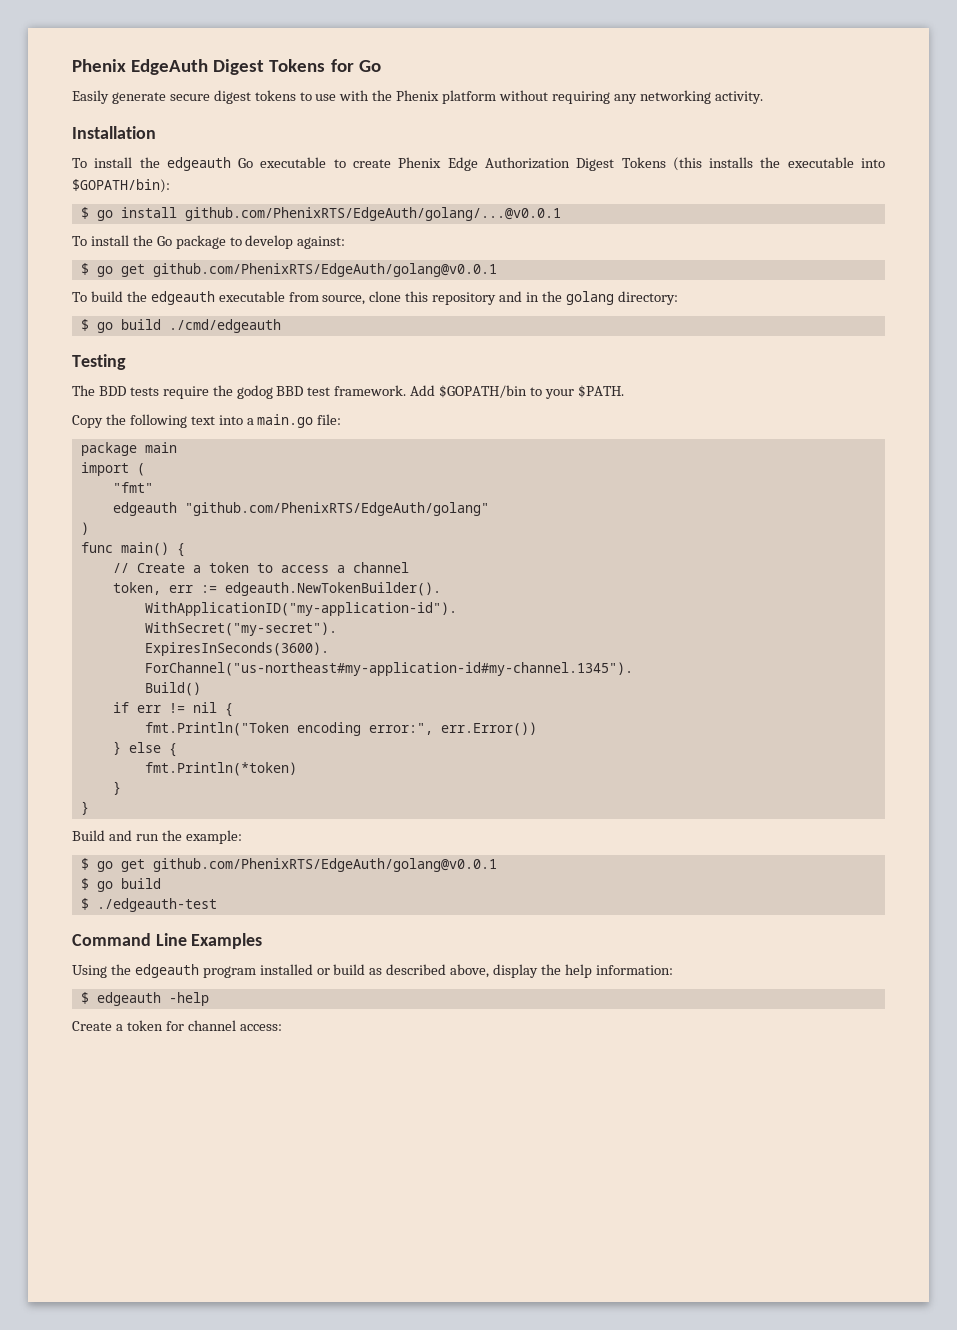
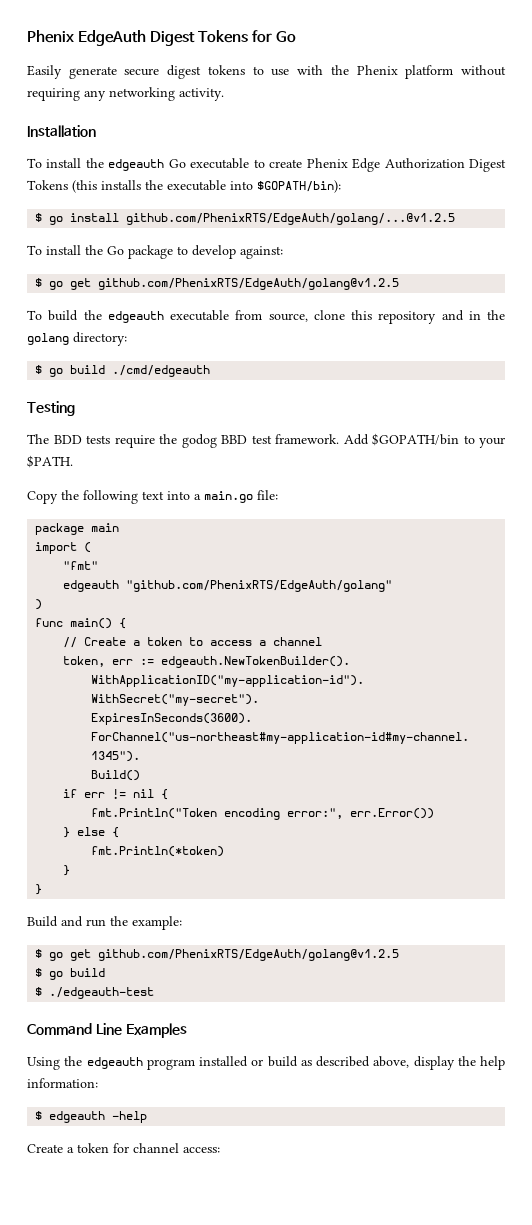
[184,207,561,221] github.com/PhenixRTS/EdgeAuth/golang/...@v0.0.1 -> [126,213,456,225] github.com/PhenixRTS/EdgeAuth/golang/...@v1.2.5
[152,263,497,277] github.com/PhenixRTS/EdgeAuth/golang@v0.0.1 -> [98,278,400,290] github.com/PhenixRTS/EdgeAuth/golang@v1.2.5
[152,858,497,872] github.com/PhenixRTS/EdgeAuth/golang@v0.0.1 -> [98,949,400,961] github.com/PhenixRTS/EdgeAuth/golang@v1.2.5

